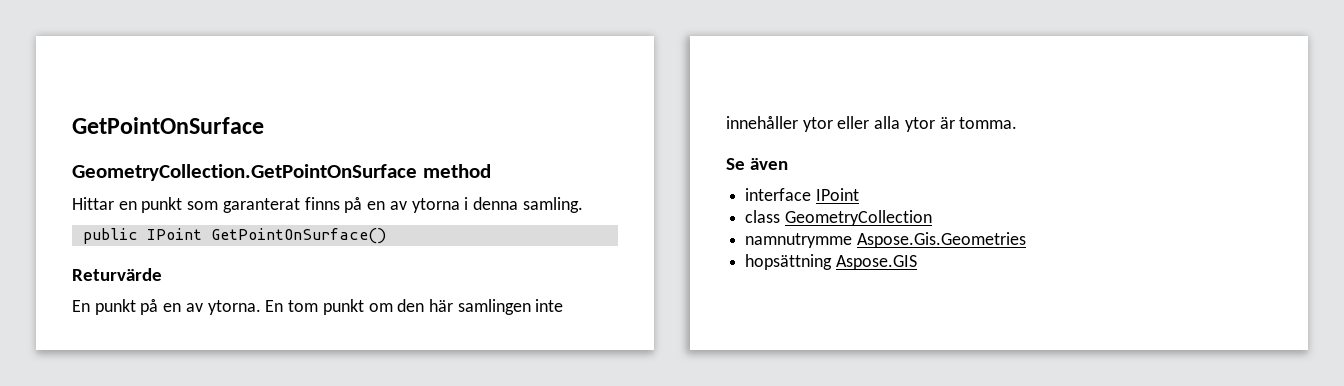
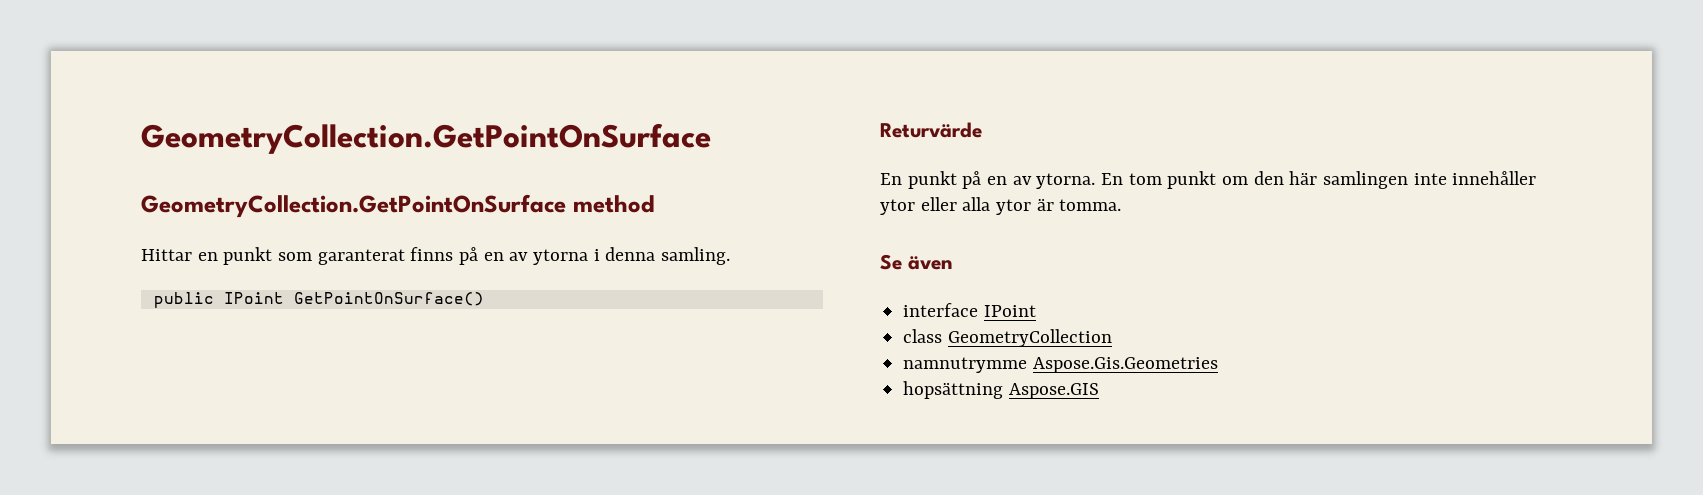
[72,117,264,134] GetPointOnSurface -> [141,123,711,154] GeometryCollection.GetPointOnSurface

